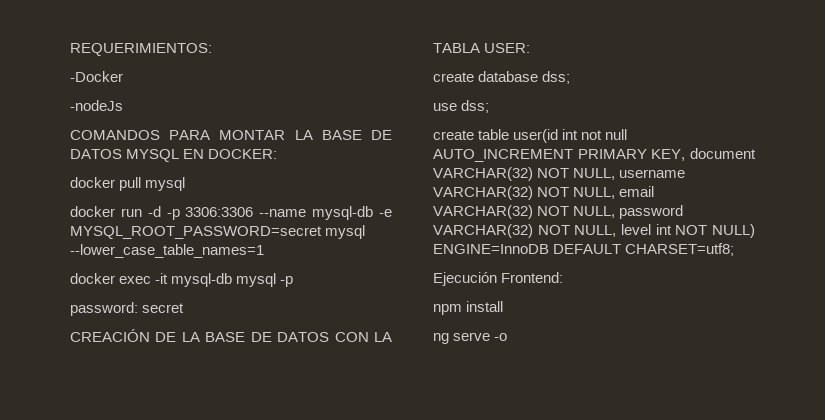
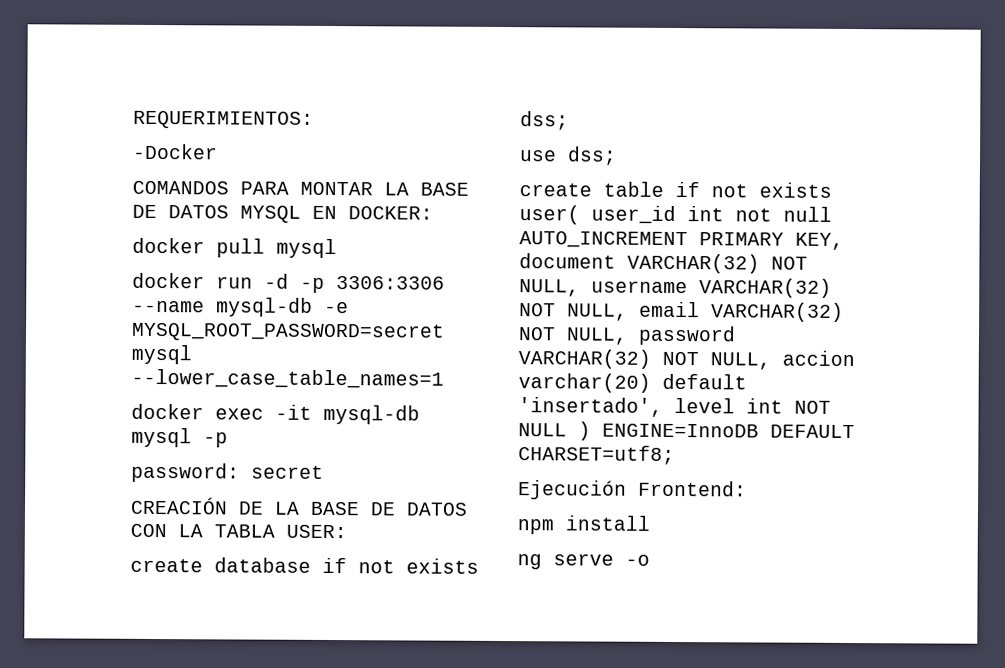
[70,100,123,111] // -nodeJs -> (218, 151) none
(539, 76) none -> [322,557,479,574] if not exists
[513,129,559,143] user(id -> [675,181,832,198] [519,205,676,225] if not exists user( user_id
(617, 231) none -> [782,350,855,367] [518,373,747,393] [518,397,663,417] accion varchar(20) default 'insertado',
[712,224,755,238] NULL) -> [518,421,591,441] NULL )

